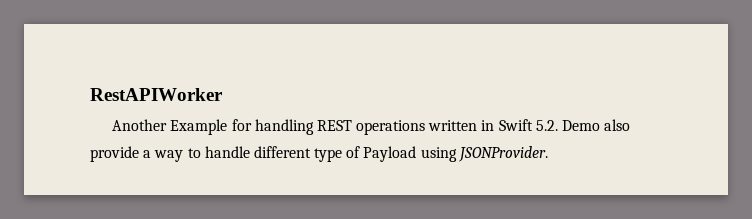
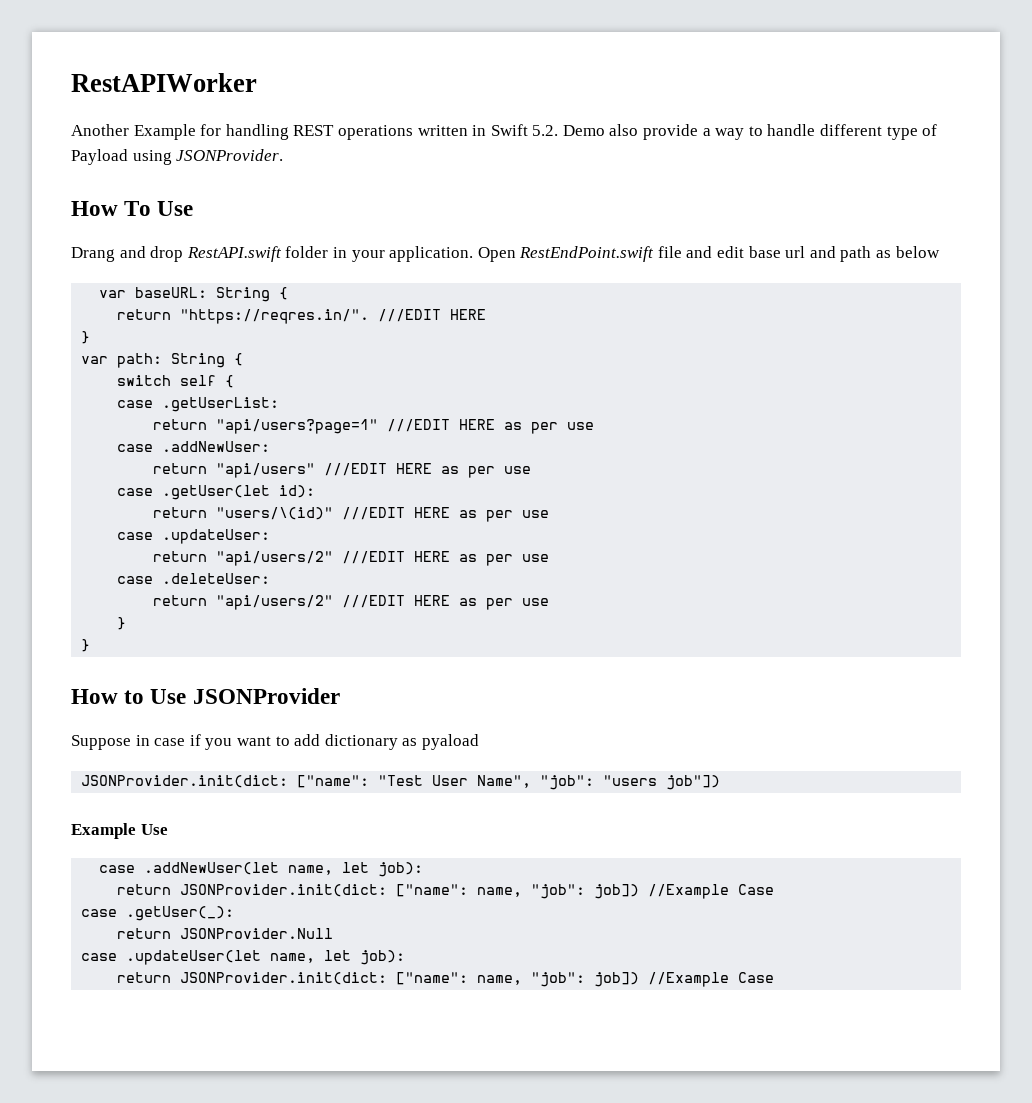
(548, 154) none -> [71,201,194,216] [71,246,940,262] [99,287,289,302] [117,309,487,324] [81,331,91,344] [81,353,244,368] [117,375,235,388] [117,397,280,412] [153,419,595,434] [117,441,271,452] [153,463,532,478] [117,485,316,500] [153,507,550,522] [117,529,271,544] [153,551,550,566] [117,573,271,584] [153,595,550,610] [117,617,127,630] [81,639,91,652] [71,688,340,704] [71,734,479,750] [81,775,721,790] [71,823,168,839] [99,862,424,877] [117,884,775,899] [81,906,235,921] [117,928,334,939] [81,950,406,965] [117,972,775,987] // How To Use // Drang and drop RestAPI.swift folder in your application. Open RestEndPoint.swift file and edit base url and path as below // var baseURL: String { // return "https://reqres.in/". ///EDIT HERE // } // var path: String { // switch self { // case .getUserList: // return "api/users?page=1" ///EDIT HERE as per use // case .addNewUser: // return "api/users" ///EDIT HERE as per use // case .getUser(let id): // return "users/\(id)" ///EDIT HERE as per use // case .updateUser: // return "api/users/2" ///EDIT HERE as per use // case .deleteUser: // return "api/users/2" ///EDIT HERE as per use // } // } // How to Use JSONProvider // Suppose in case if you want to add dictionary as pyaload // JSONProvider.init(dict: ["name": "Test User Name", "job": "users job"]) // Example Use // case .addNewUser(let name, let job): // return JSONProvider.init(dict: ["name": name, "job": job]) //Example Case // case .getUser(_): // return JSONProvider.Null // case .updateUser(let name, let job): // return JSONProvider.init(dict: ["name": name, "job": job]) //Example Case

